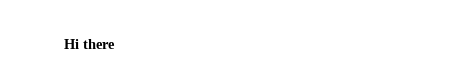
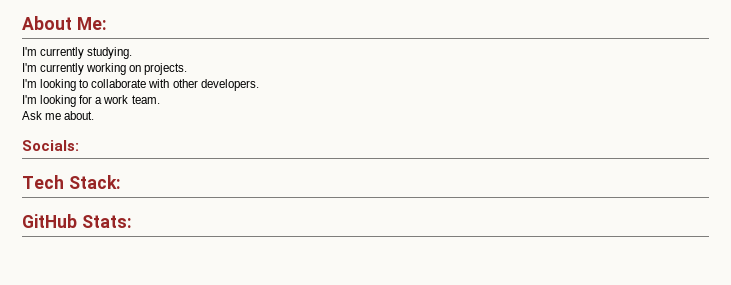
[64,39,115,49] Hi there -> [22,16,107,30] [22,47,133,59] [22,63,188,75] [22,79,259,91] [22,95,160,107] [22,111,95,120] [22,140,79,151] [22,175,121,189] [22,214,132,228] About Me: // I'm currently studying. // I'm currently working on projects. // I'm looking to collaborate with other developers. // I'm looking for a work team. // Ask me about. // Socials: // Tech Stack: // GitHub Stats:

